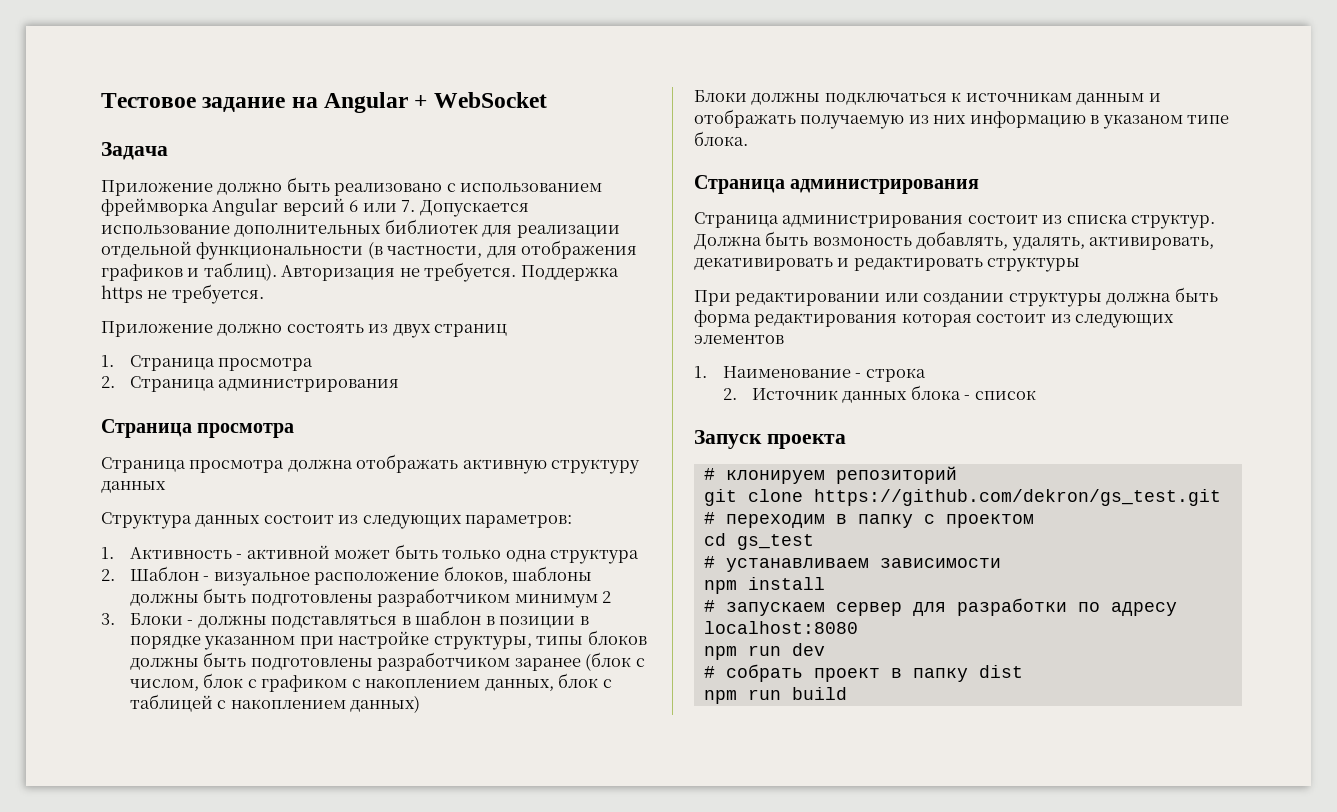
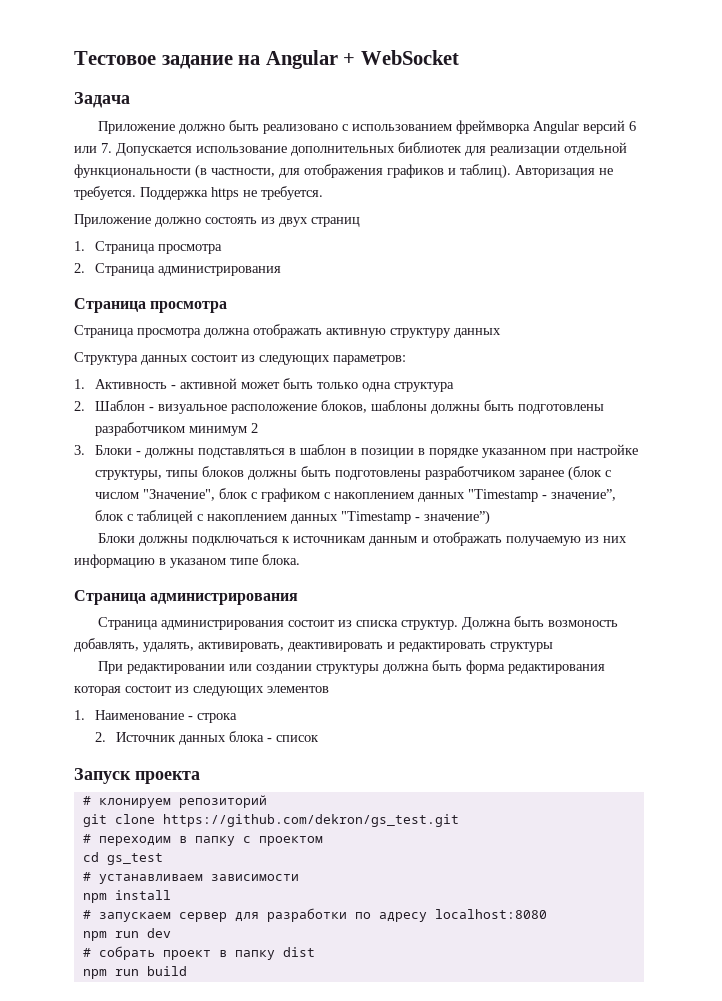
[129,679,199,691] числом, -> [95,489,216,501] числом "Значение",
[484,679,554,691] данных, -> [418,489,617,502] данных "Timestamp - значение”,
[350,695,421,713] данных) -> [291,510,491,525] данных "Timestamp - значение”)
[694,257,833,271] декативировать -> [288,642,383,652] деактивировать

